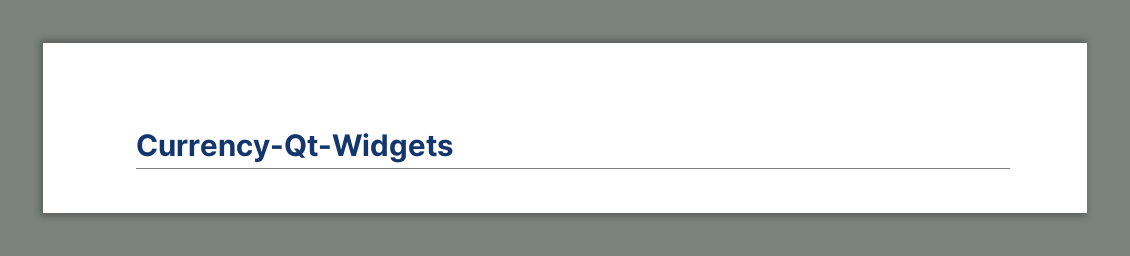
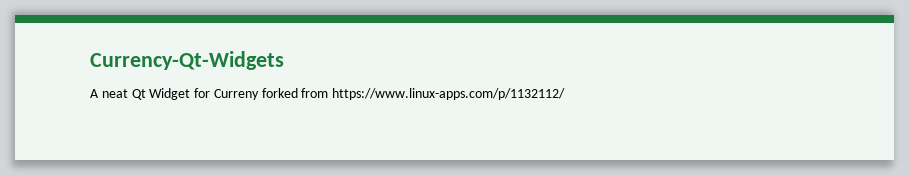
(453, 148) none -> [90,88,566,100] // A neat Qt Widget for Curreny forked from https://www.linux-apps.com/p/1132112/

